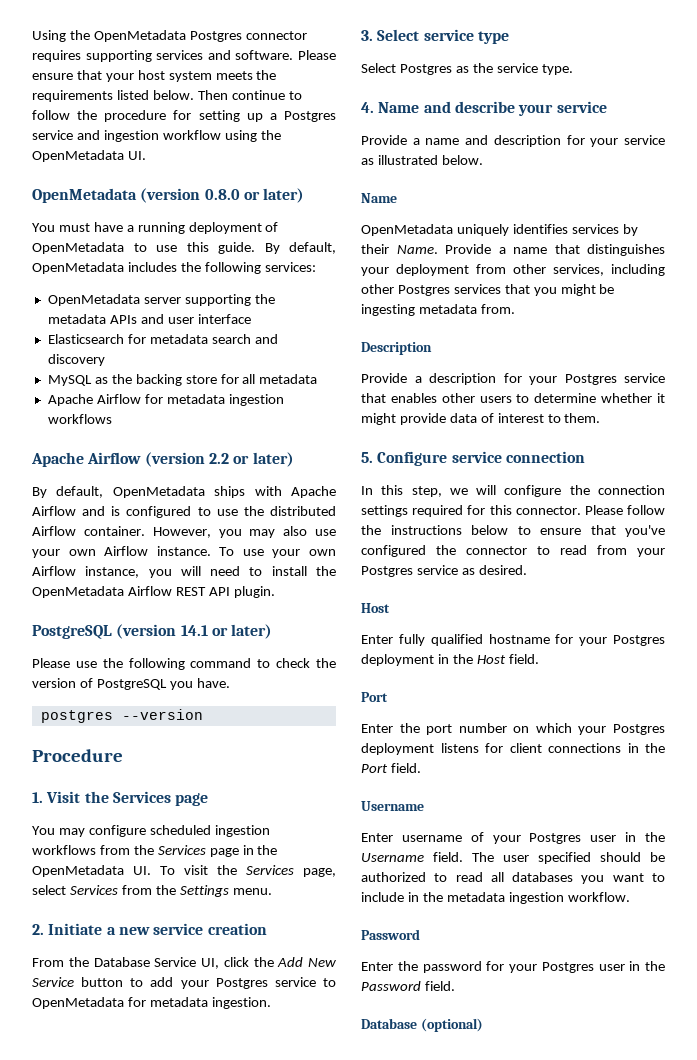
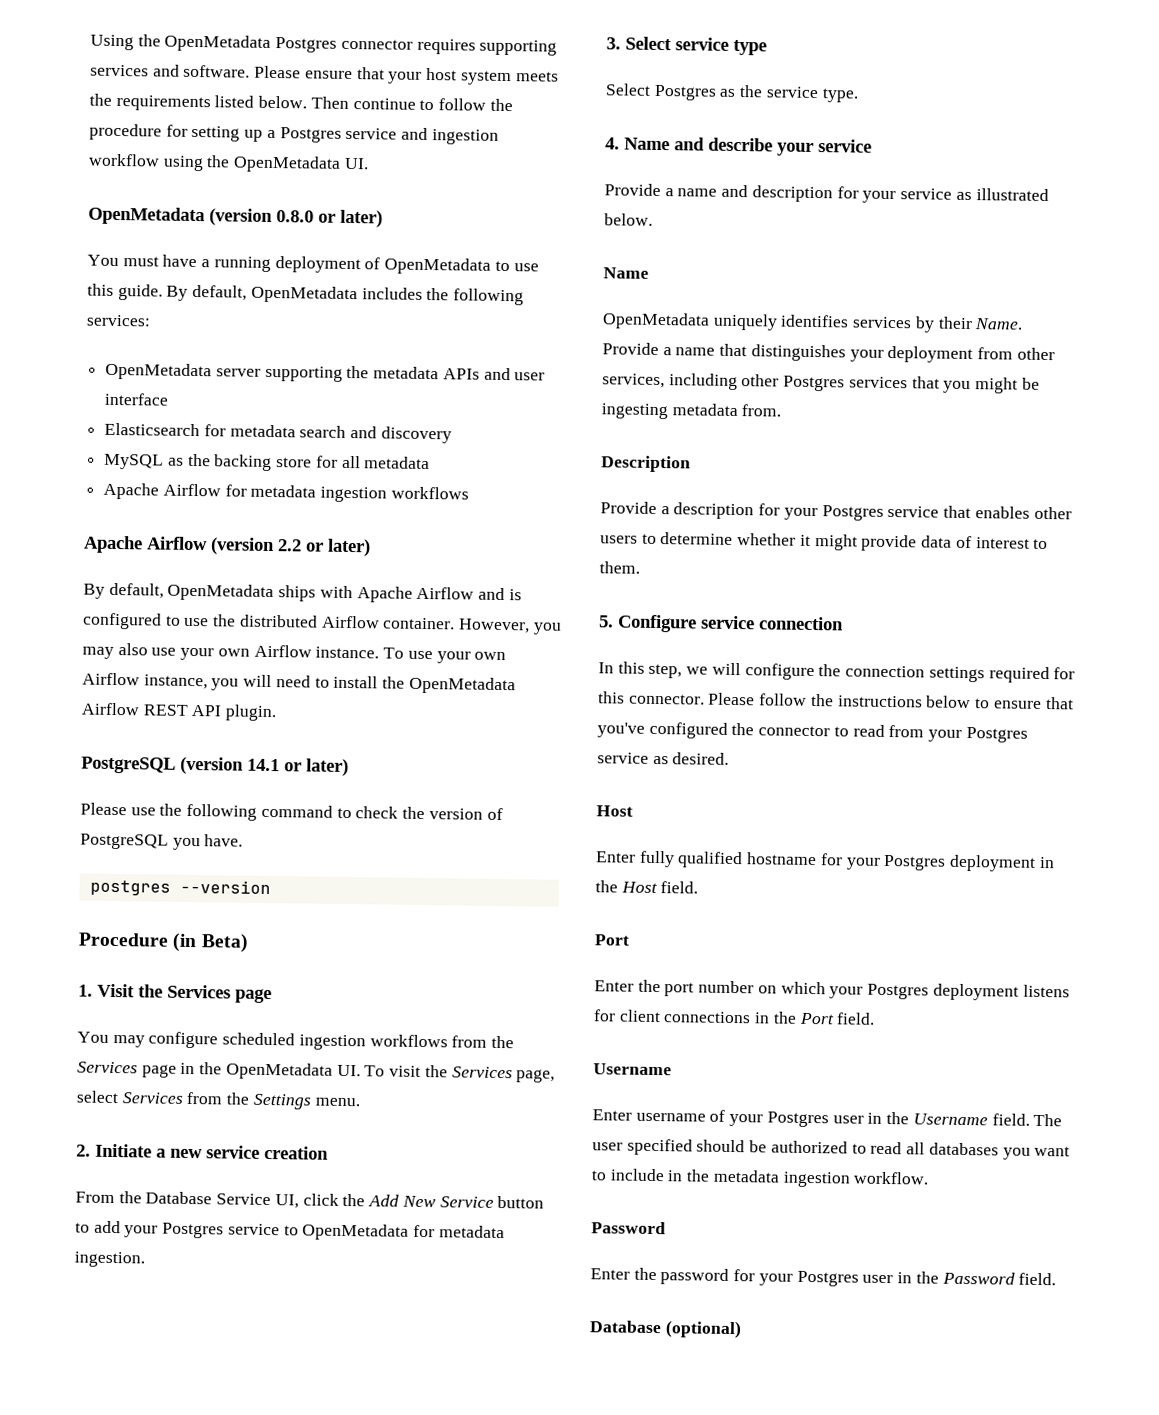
(123, 755) none -> [172,932,249,953] (in Beta)

